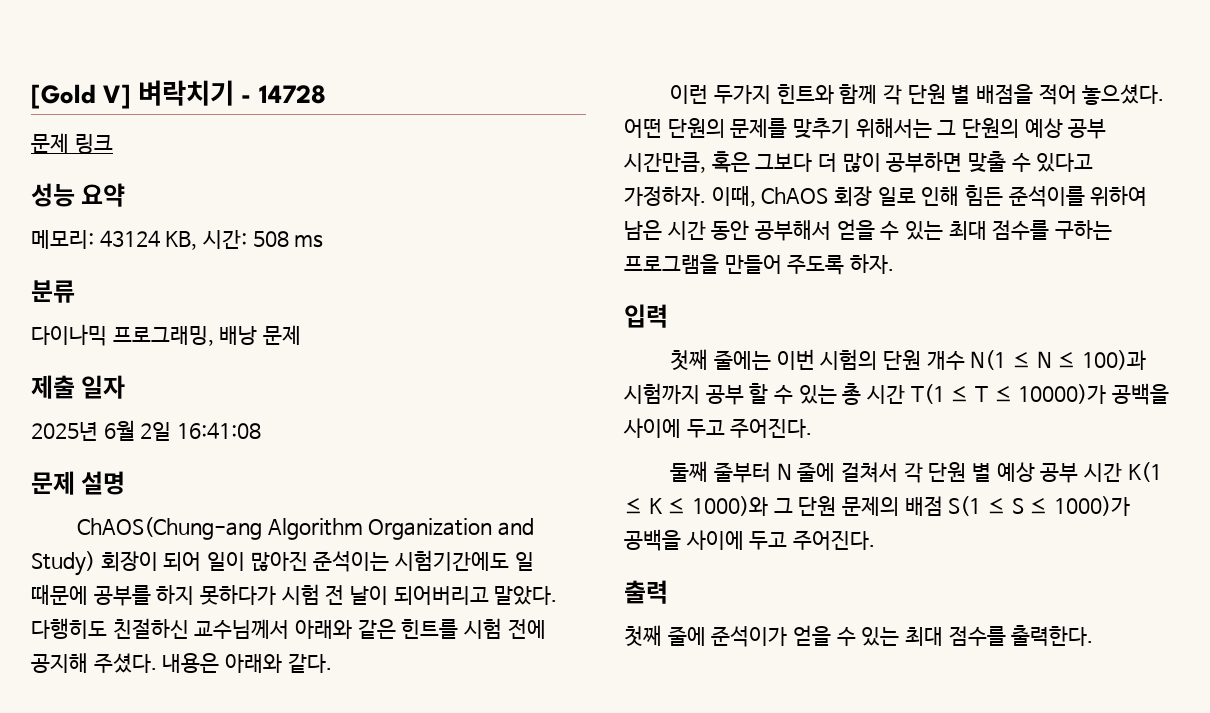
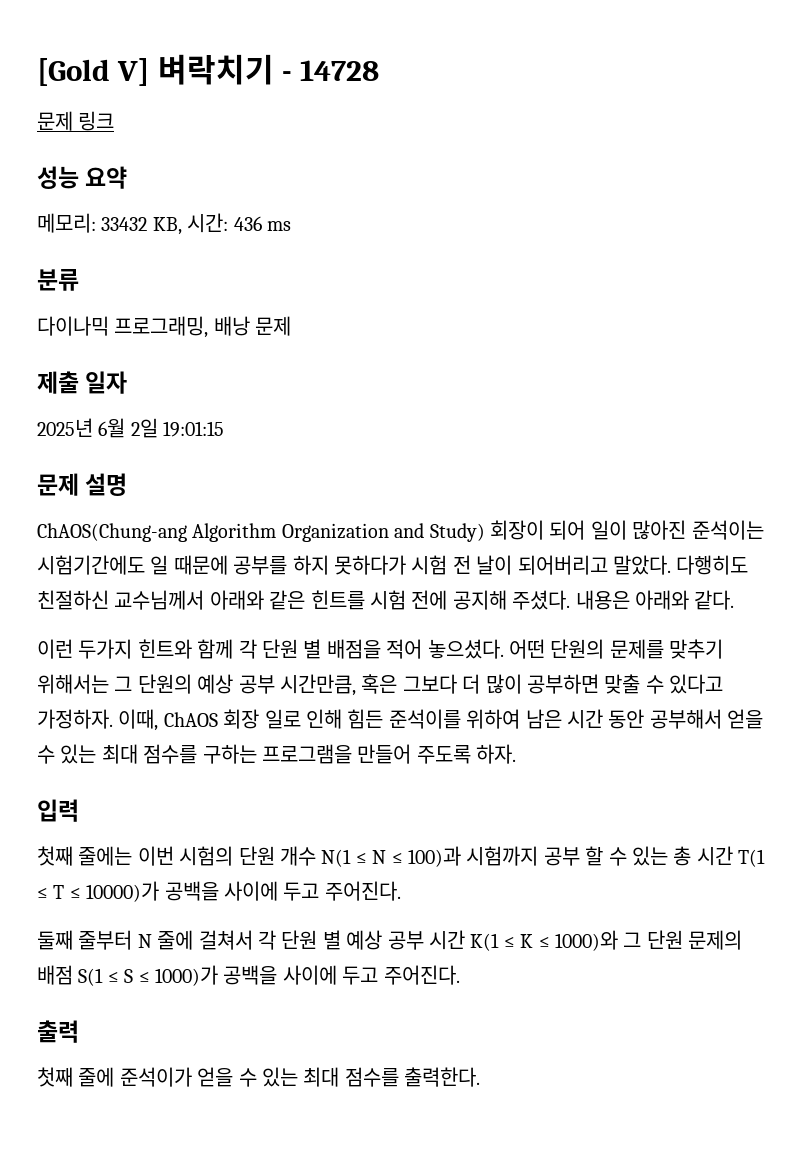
[99,230,160,247] 43124 -> [101,217,148,231] 33432
[252,231,289,247] 508 -> [233,216,262,231] 436
[177,422,262,439] 16:41:08 -> [163,421,225,437] 19:01:15

